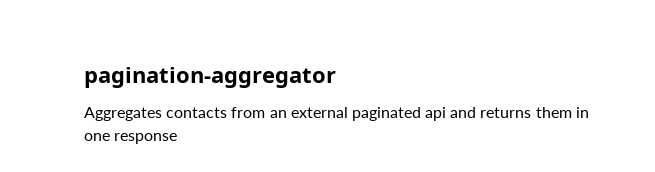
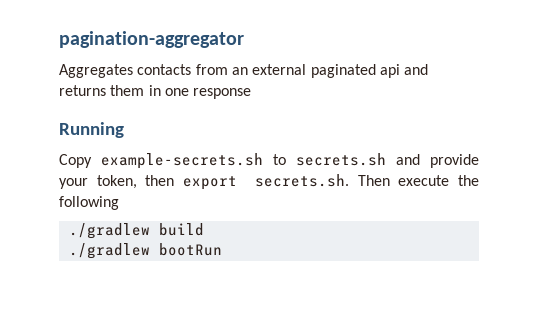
(178, 138) none -> [59,122,124,138] [59,153,479,169] [59,174,479,190] [59,196,119,210] [68,223,204,239] [68,243,222,259] // Running // Copy example-secrets.sh to secrets.sh and provide your token, then export secrets.sh. Then execute the following // ./gradlew build // ./gradlew bootRun

